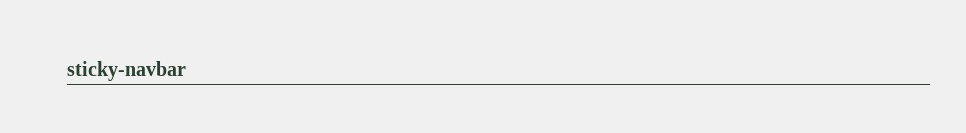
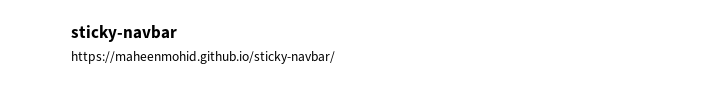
(186, 71) none -> [71,51,335,64] // https://maheenmohid.github.io/sticky-navbar/

